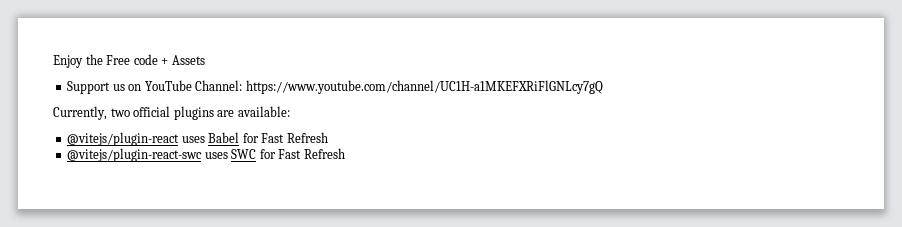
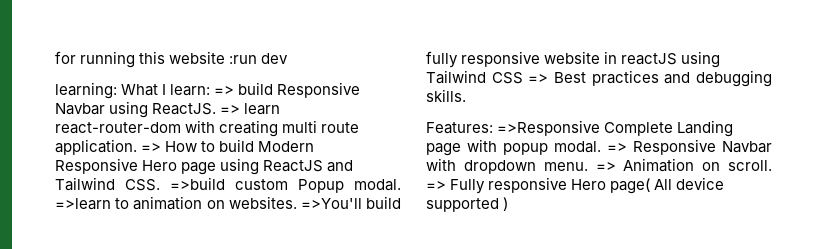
[53,54,205,68] [67,80,603,94] [53,106,290,120] [67,132,328,146] [67,148,345,162] Enjoy the Free code + Assets // Support us on YouTube Channel: https://www.youtube.com/channel/UC1H-a1MKEFXRiFlGNLcy7gQ // Currently, two official plugins are available: // @vitejs/plugin-react uses Babel for Fast Refresh // @vitejs/plugin-react-swc uses SWC for Fast Refresh -> [55,51,289,68] [55,82,361,99] [55,101,281,118] [55,120,360,137] [55,139,315,155] [55,158,354,175] [55,177,401,193] [55,196,401,210] [426,51,721,68] [426,70,772,87] [426,89,466,102] [426,120,734,137] [426,139,772,156] [426,158,772,174] [426,177,725,194] [426,197,509,212] for running this website :run dev // learning: What I learn: => build Responsive Navbar using ReactJS. => learn react-router-dom with creating multi route application. => How to build Modern Responsive Hero page using ReactJS and Tailwind CSS. =>build custom Popup modal. =>learn to animation on websites. =>You'll build fully responsive website in reactJS using Tailwind CSS => Best practices and debugging skills. // Features: =>Responsive Complete Landing page with popup modal. => Responsive Navbar with dropdown menu. => Animation on scroll. => Fully responsive Hero page( All device supported )

